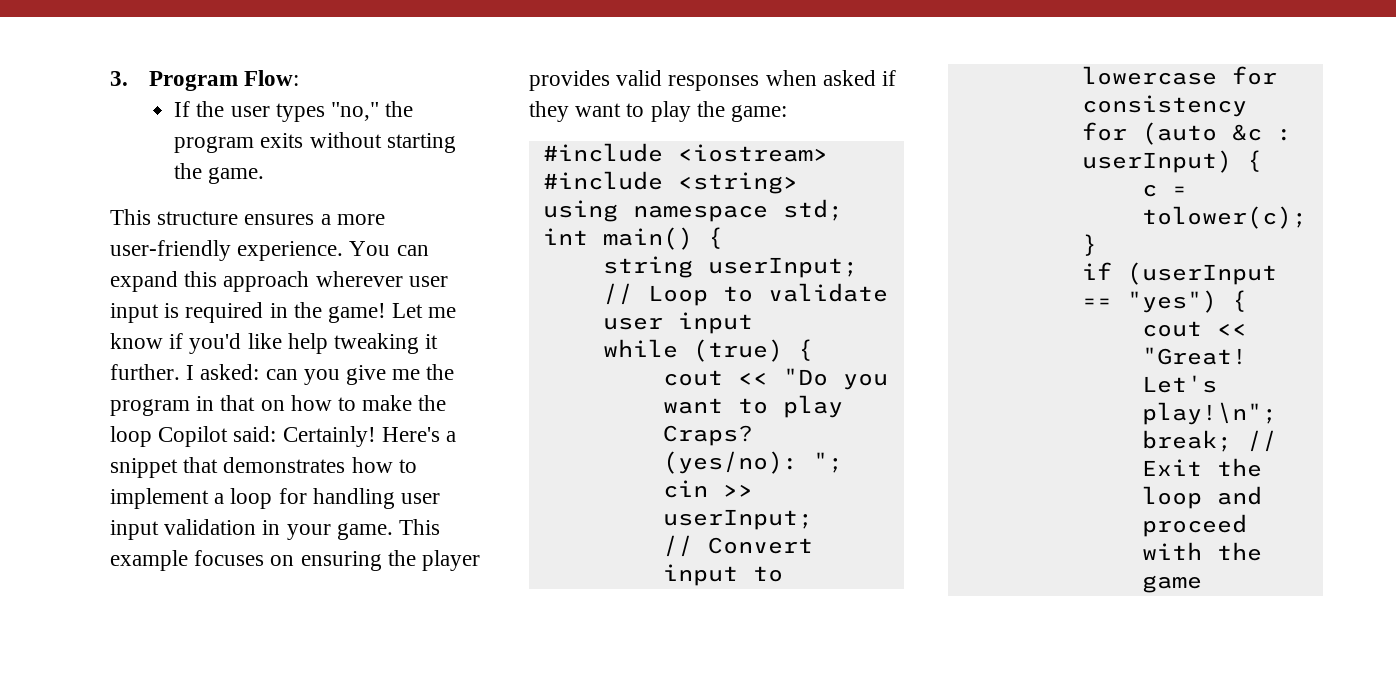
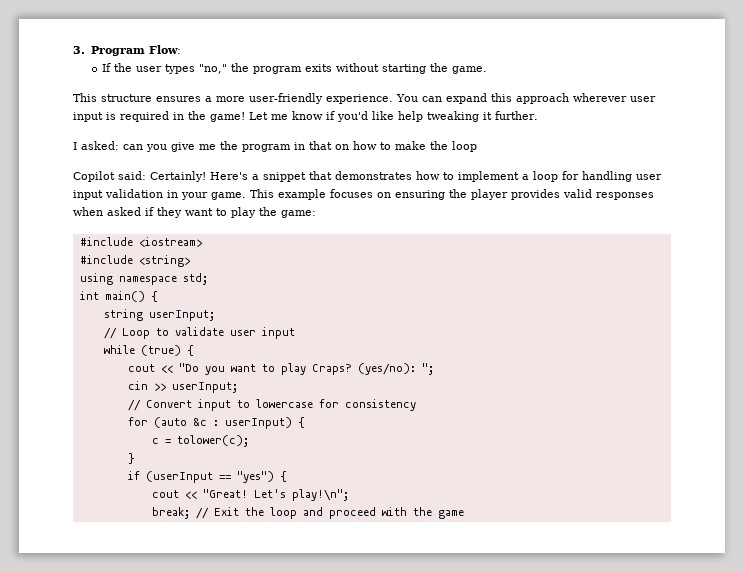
(180, 372) none -> (538, 115) //
(152, 436) none -> (477, 146) //

